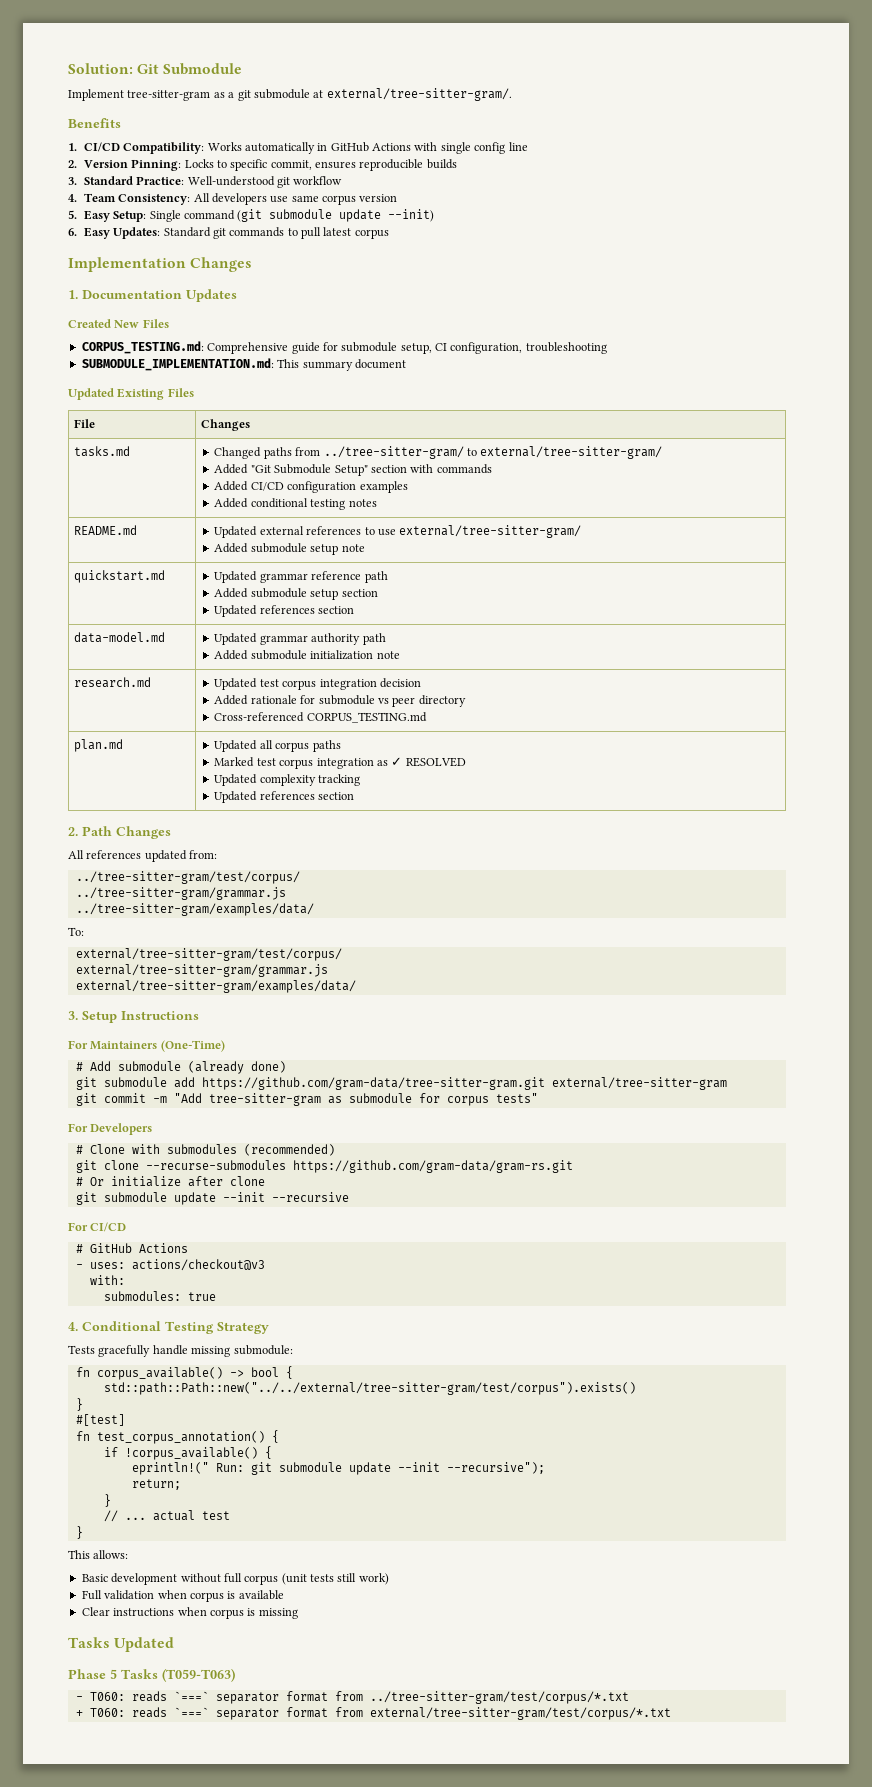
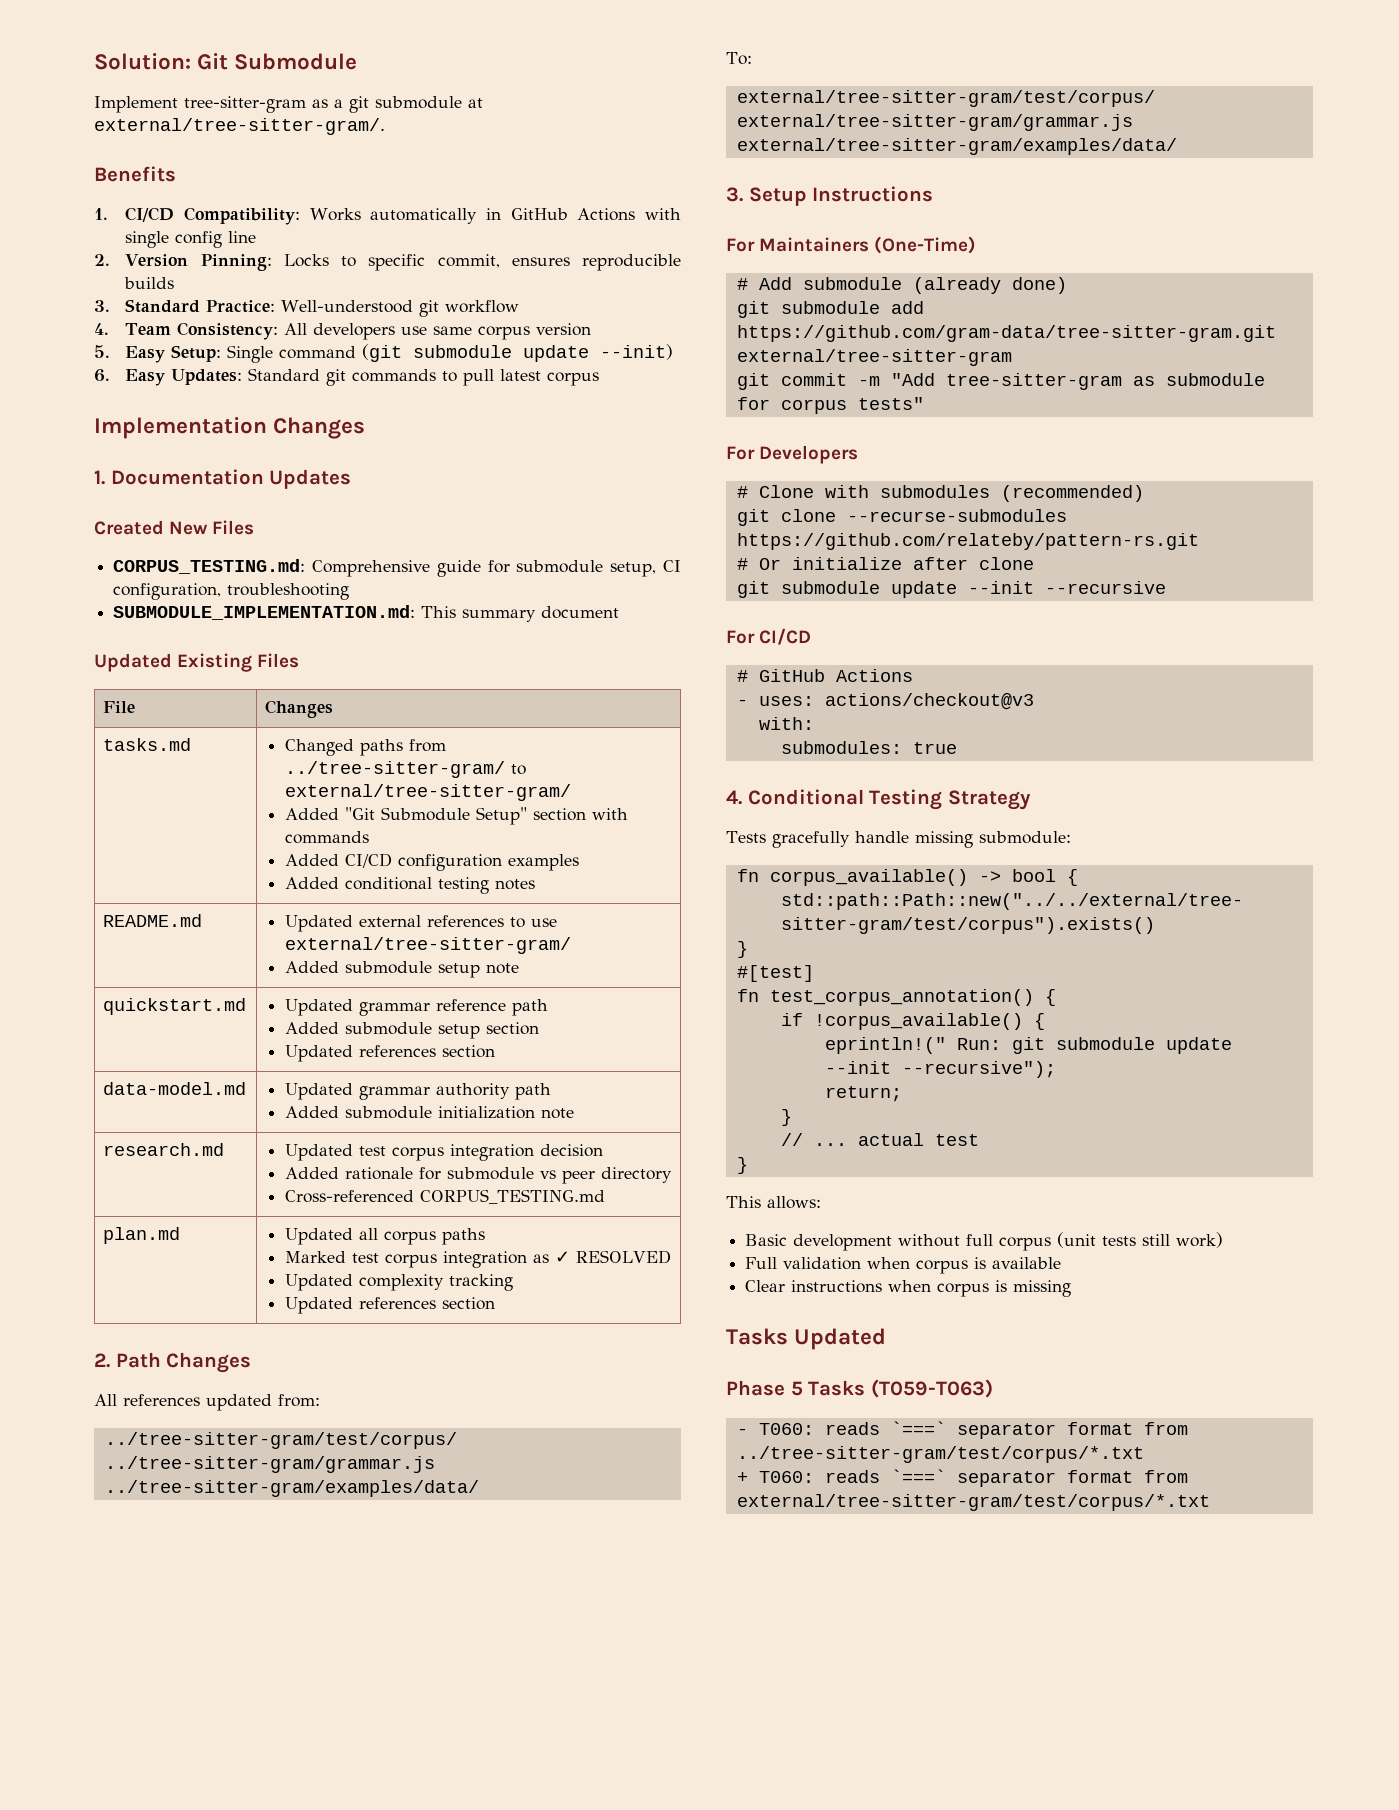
[292,1160,573,1173] https://github.com/gram-data/gram-rs.git -> [736,533,1199,550] https://github.com/relateby/pattern-rs.git

